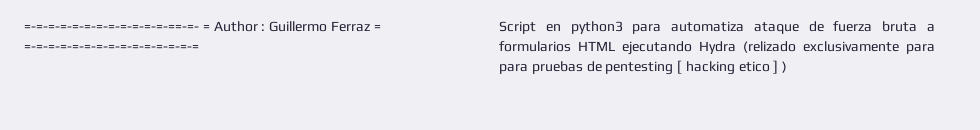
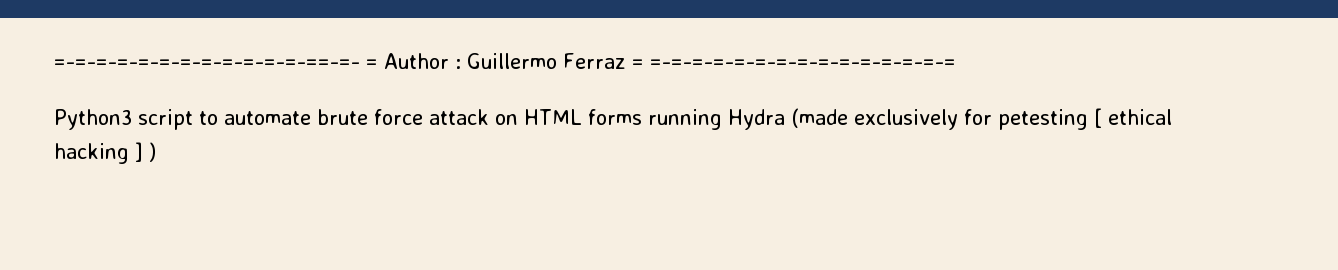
[499,21,935,34] [499,41,935,55] [499,60,770,75] Script en python3 para automatiza ataque de fuerza bruta a formularios HTML ejecutando Hydra (relizado exclusivamente para para pruebas de pentesting [ hacking etico -> [54,108,1172,130] [54,143,129,164] Python3 script to automate brute force attack on HTML forms running Hydra (made exclusively for petesting [ ethical hacking

